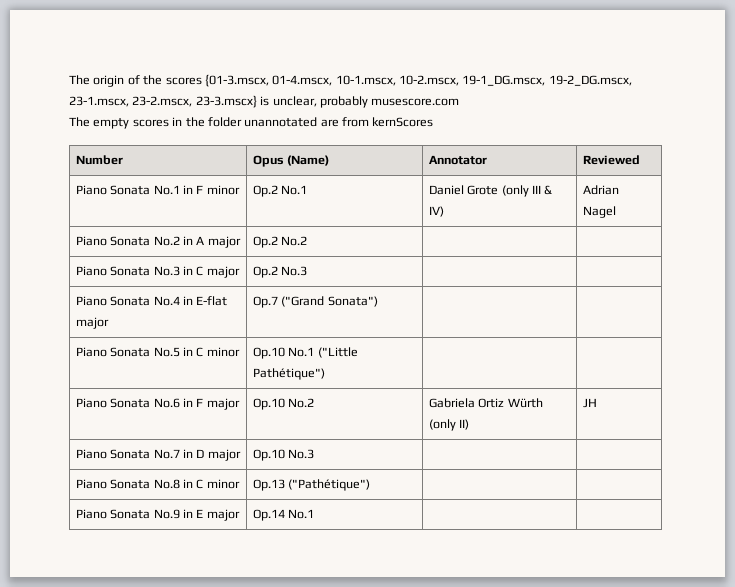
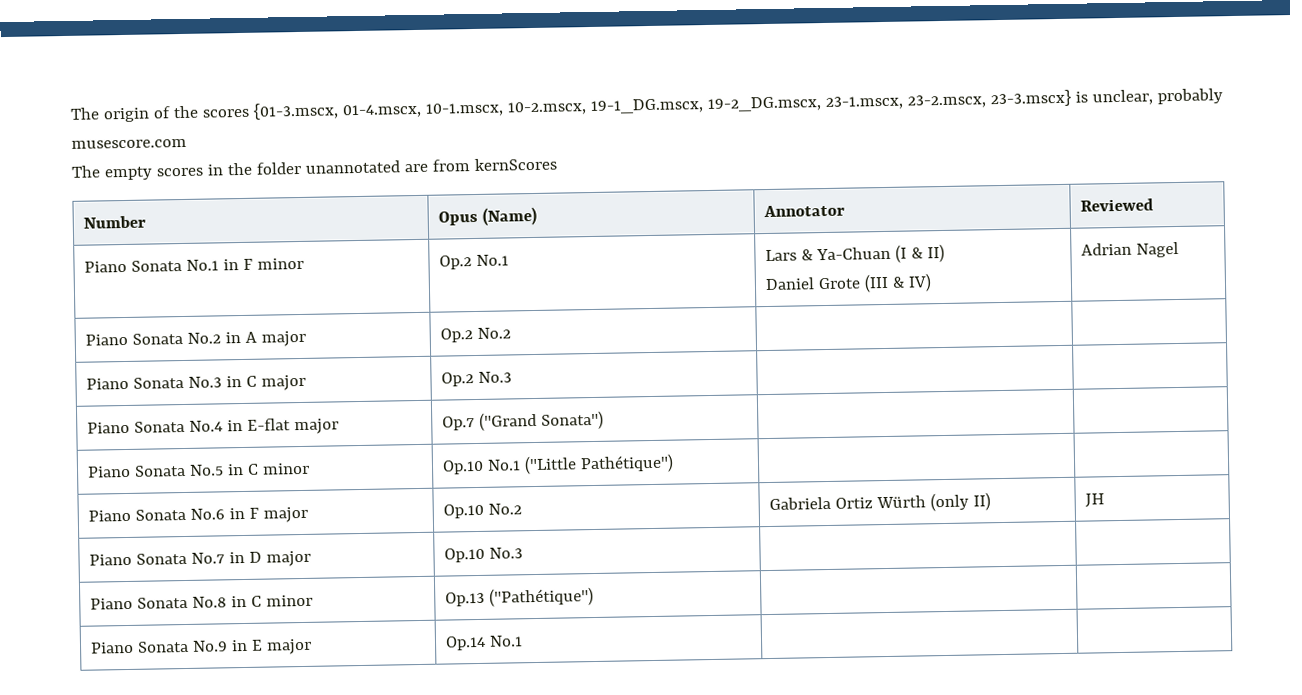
[428,185,542,197] Daniel Grote (only III -> [765,243,945,263] [765,273,890,293] Lars & Ya-Chuan (I & II) // Daniel Grote (III

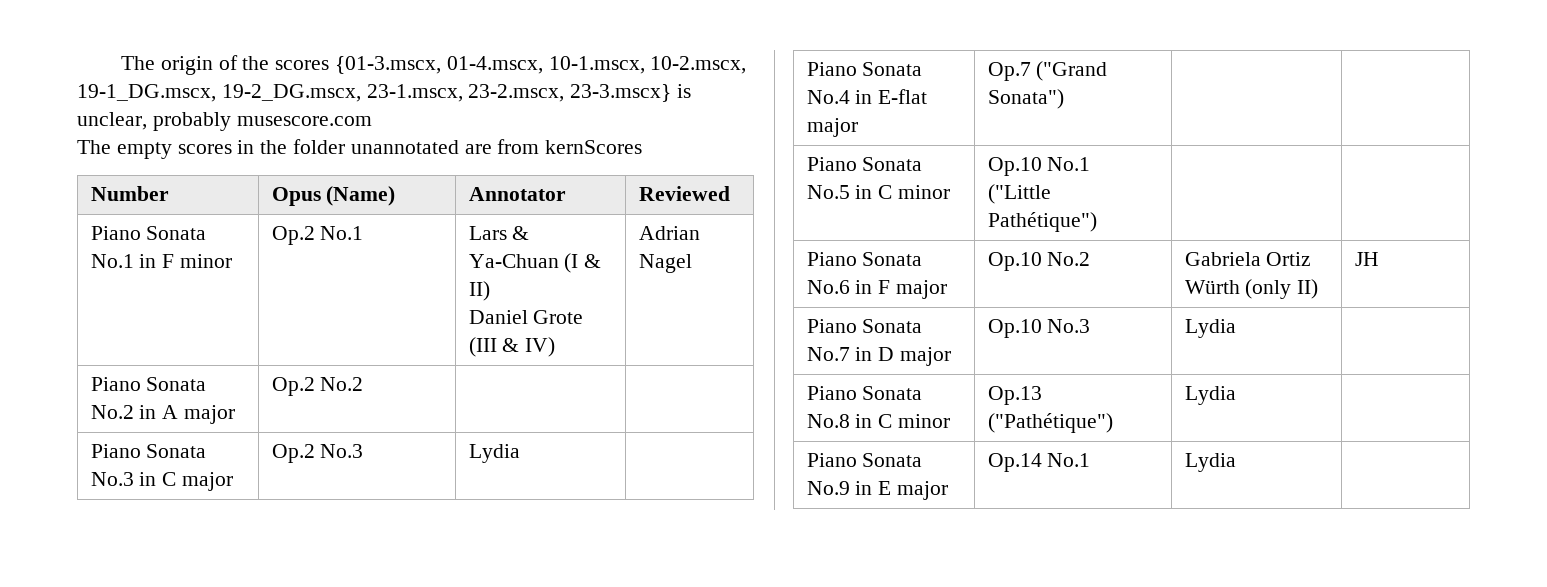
(513, 377) none -> [468,444,520,463] Lydia
(524, 553) none -> [1184,319,1236,338] Lydia
(595, 597) none -> [1184,386,1236,405] Lydia
(524, 641) none -> [1184,453,1236,472] Lydia

